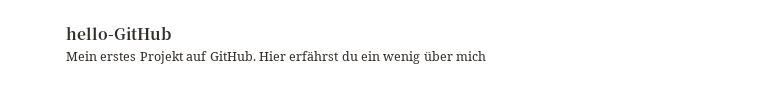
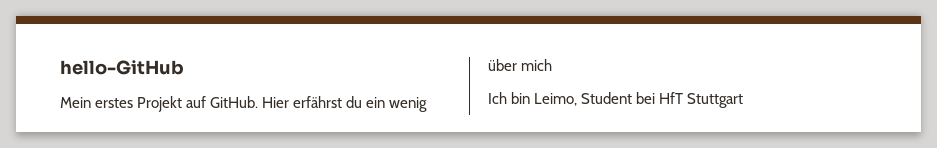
(487, 56) none -> [488,92,744,108] // Ich bin Leimo, Student bei HfT Stuttgart

